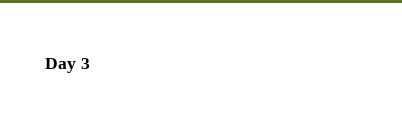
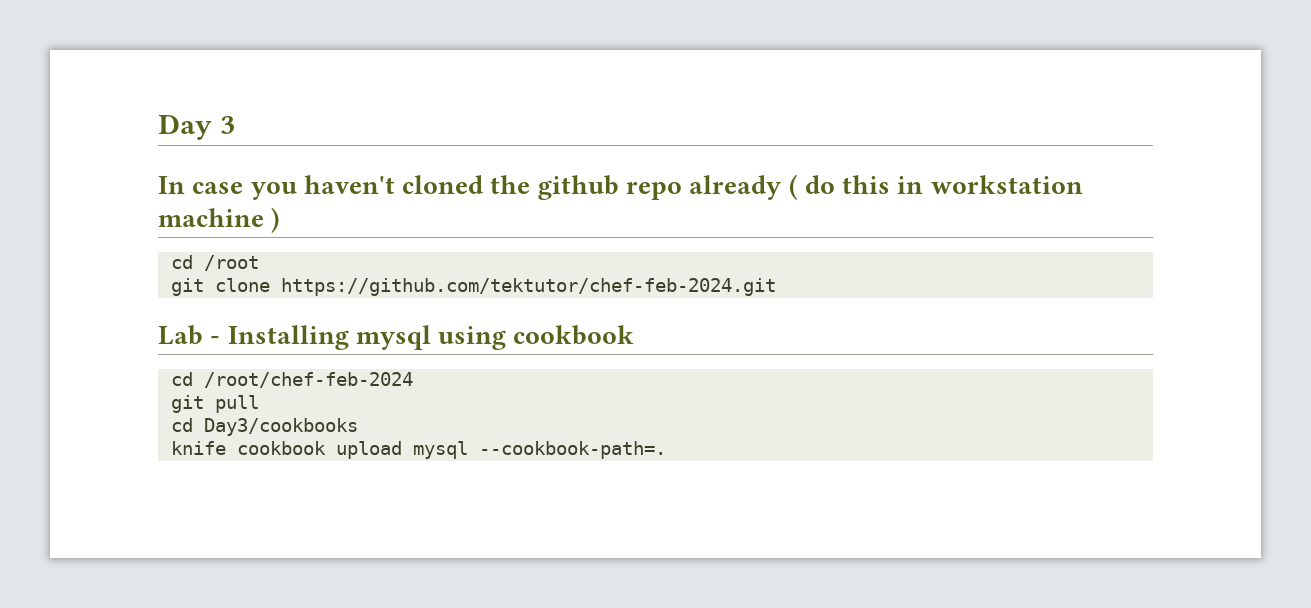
(90, 63) none -> [158,174,1083,200] [158,207,281,233] [170,255,259,271] [170,278,776,296] [158,325,635,350] [170,372,413,388] [170,395,259,413] [170,418,358,436] [170,441,666,459] // In case you haven't cloned the github repo already ( do this in workstation machine ) // cd /root // git clone https://github.com/tektutor/chef-feb-2024.git // Lab - Installing mysql using cookbook // cd /root/chef-feb-2024 // git pull // cd Day3/cookbooks // knife cookbook upload mysql --cookbook-path=.

